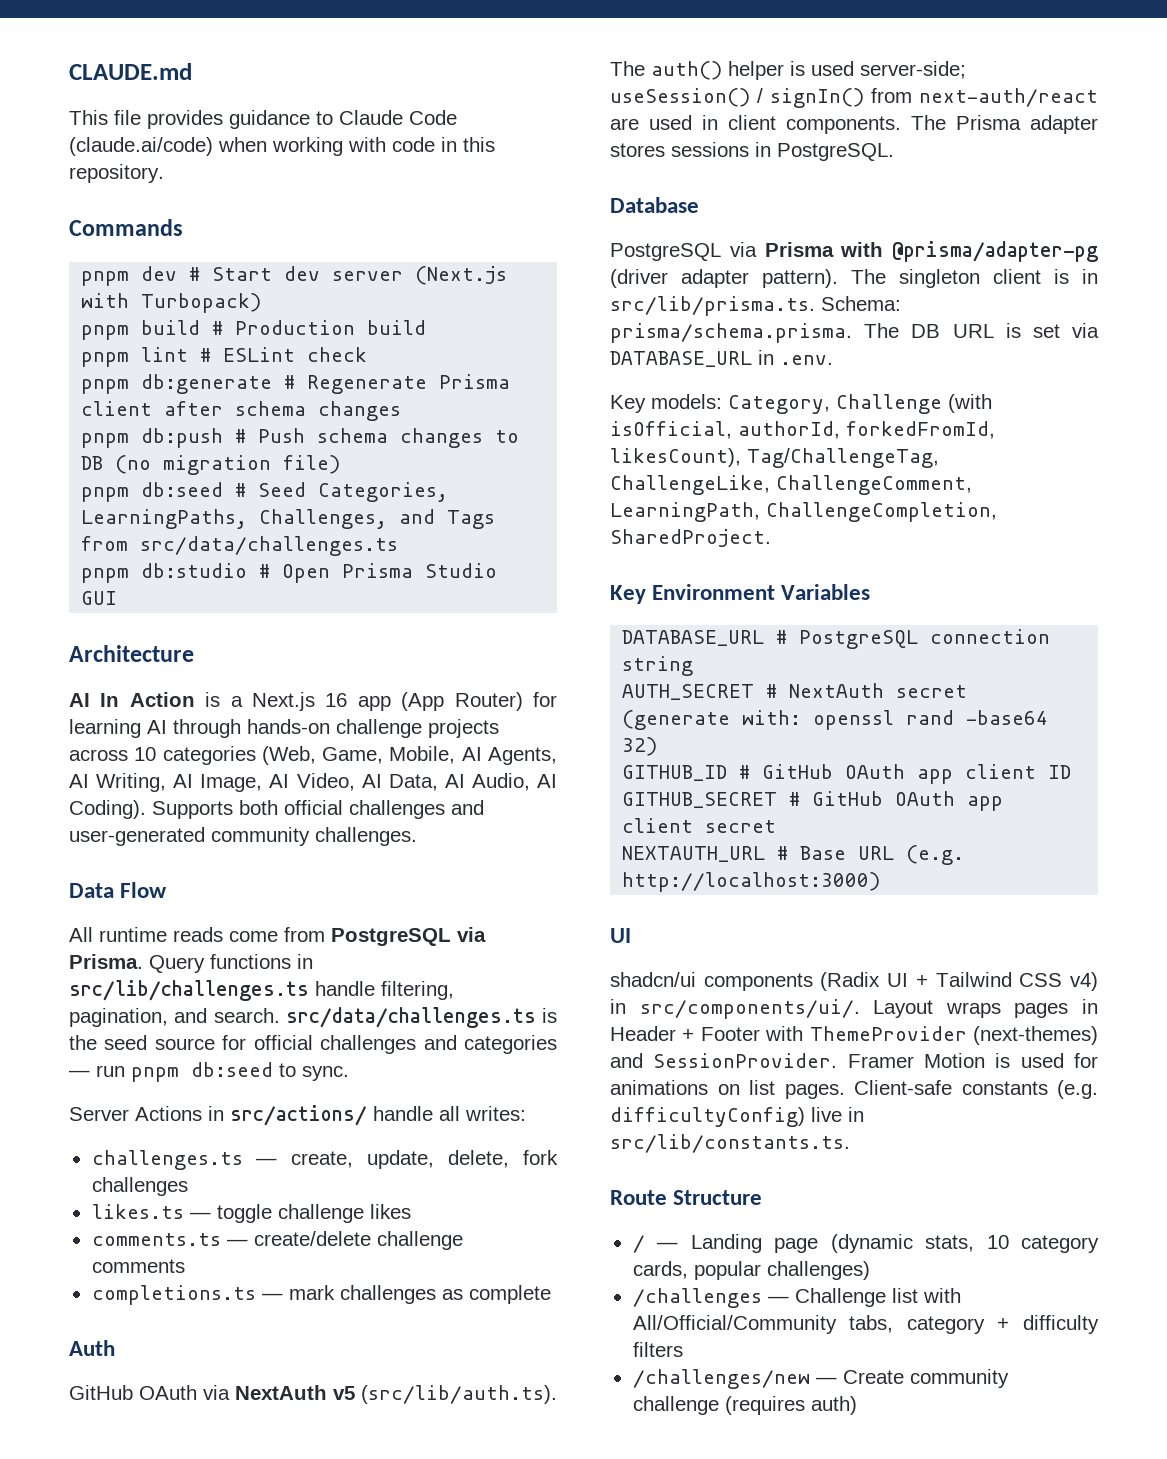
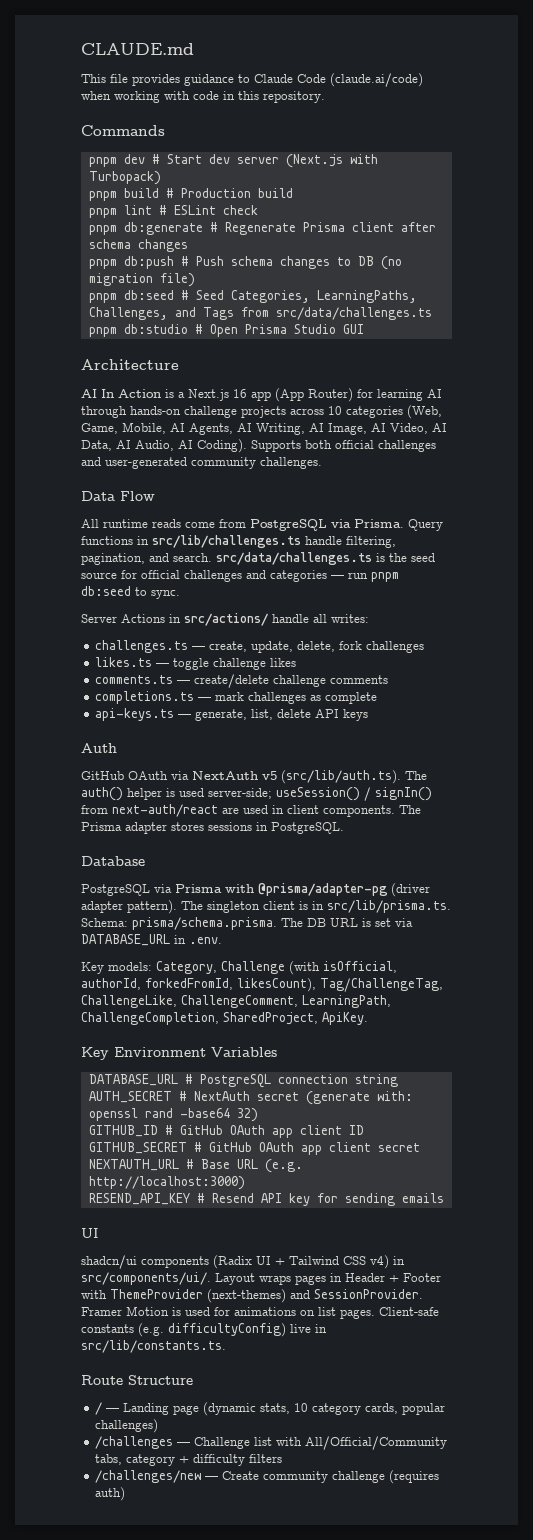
(551, 1294) none -> [95,708,369,721] // api-keys.ts — generate, list, delete API keys
[610,529,771,547] SharedProject. -> [223,1012,368,1025] SharedProject, ApiKey.
(881, 882) none -> [88,1193,444,1206] // RESEND_API_KEY # Resend API key for sending emails

